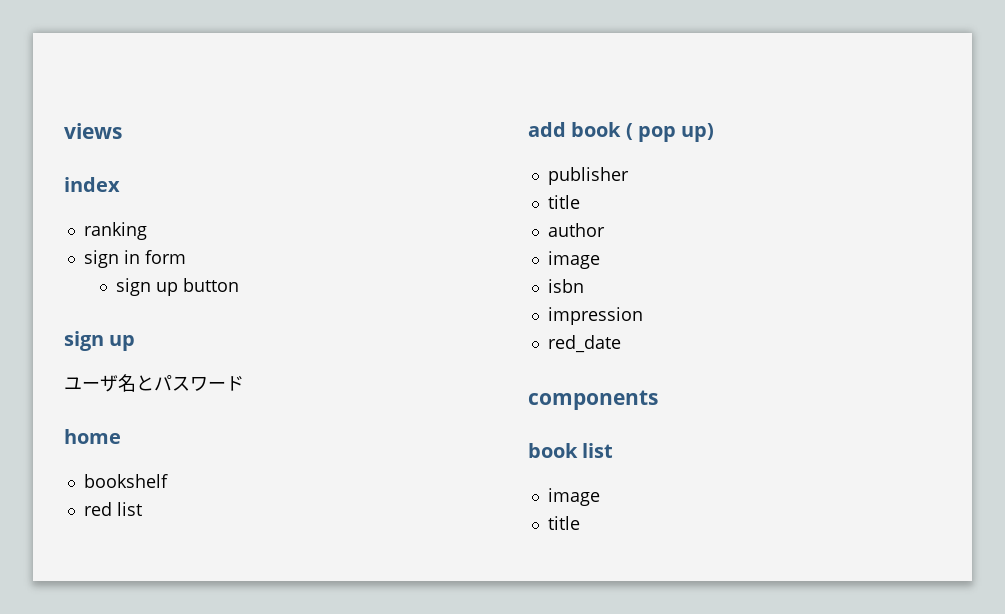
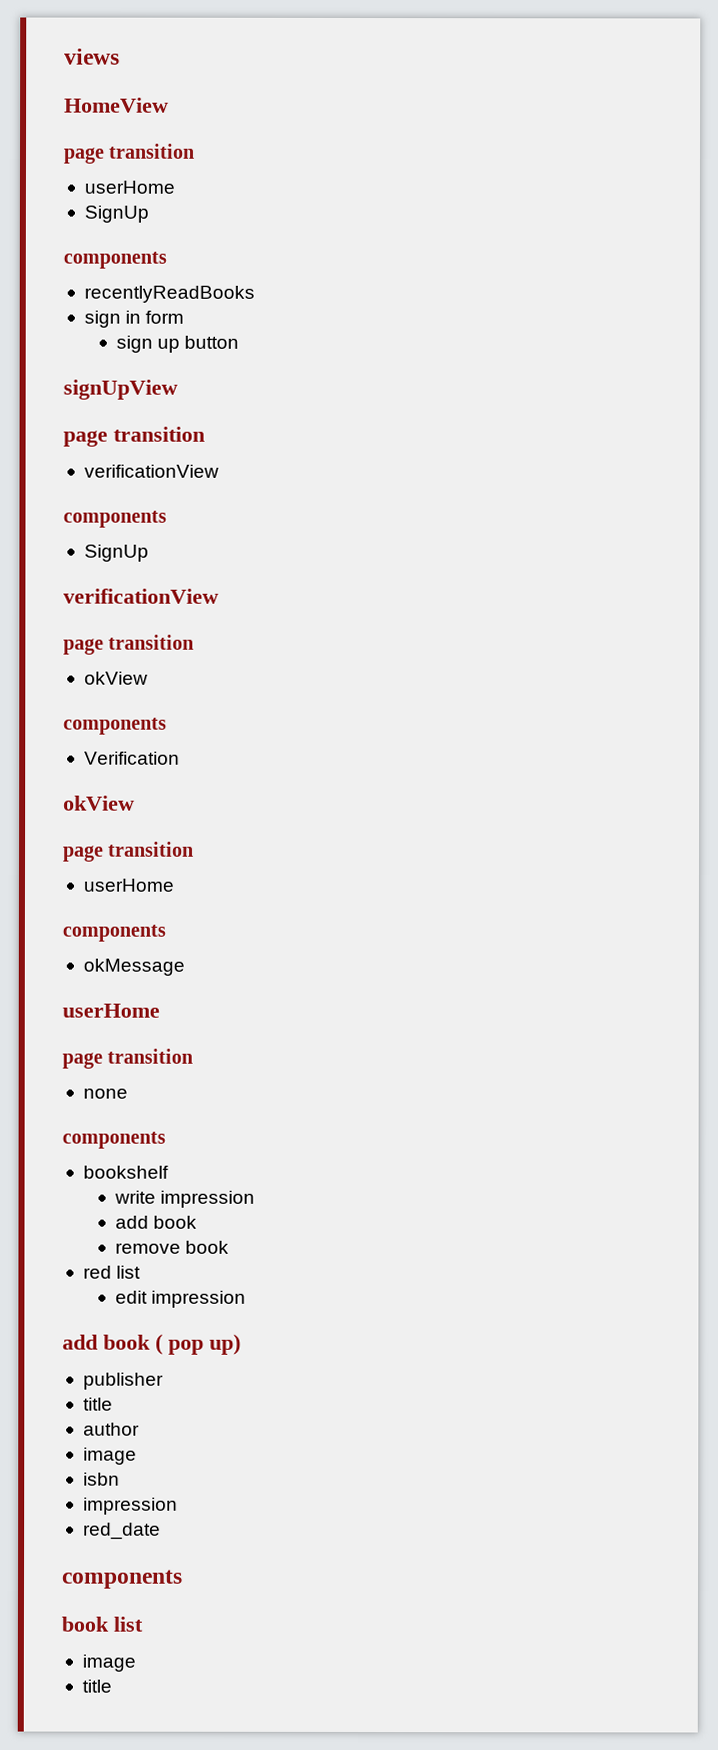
[64,177,120,192] [83,222,147,240] index // ranking -> [64,97,169,113] [63,143,196,164] [83,180,175,194] [83,205,149,223] [63,251,167,269] [83,285,255,303] HomeView // page transition // userHome // SignUp // components // recentlyReadBooks
[64,331,136,351] [64,374,244,392] [64,429,121,444] [83,474,168,488] sign up // ユーザ名とパスワード // home // bookshelf -> [63,379,178,400] [63,426,205,447] [83,464,219,478] [63,510,167,528] [83,544,149,562] [63,588,219,604] [63,634,195,655] [83,671,148,685] [63,717,167,735] [83,751,180,765] [63,795,135,811] [63,841,195,862] [82,878,174,892] [62,924,166,942] [82,958,185,976] [62,1003,160,1018] [62,1048,194,1069] [82,1088,128,1099] [62,1131,166,1149] [82,1165,169,1179] [114,1190,256,1208] [115,1215,198,1229] [115,1240,230,1254] signUpView // page transition // verificationView // components // SignUp // verificationView // page transition // okView // components // Verification // okView // page transition // userHome // components // okMessage // userHome // page transition // none // components // bookshelf // write impression // add book // remove book
(142, 509) none -> [115,1290,247,1308] // edit impression

